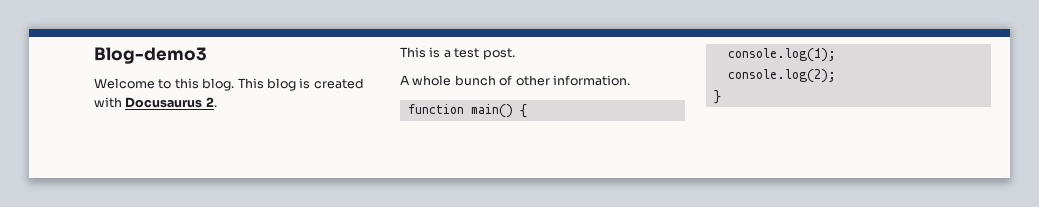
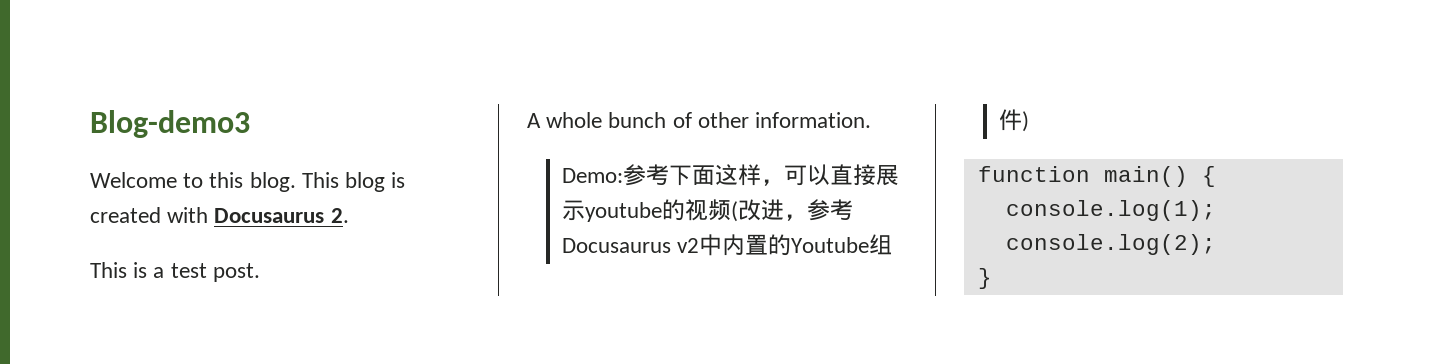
(630, 80) none -> [562,164,900,186] [562,199,854,222] [562,234,893,256] [999,109,1030,132] // Demo:参考下面这样，可以直接展示youtube的视频(改进，参考Docusaurus v2中内置的Youtube组件)

